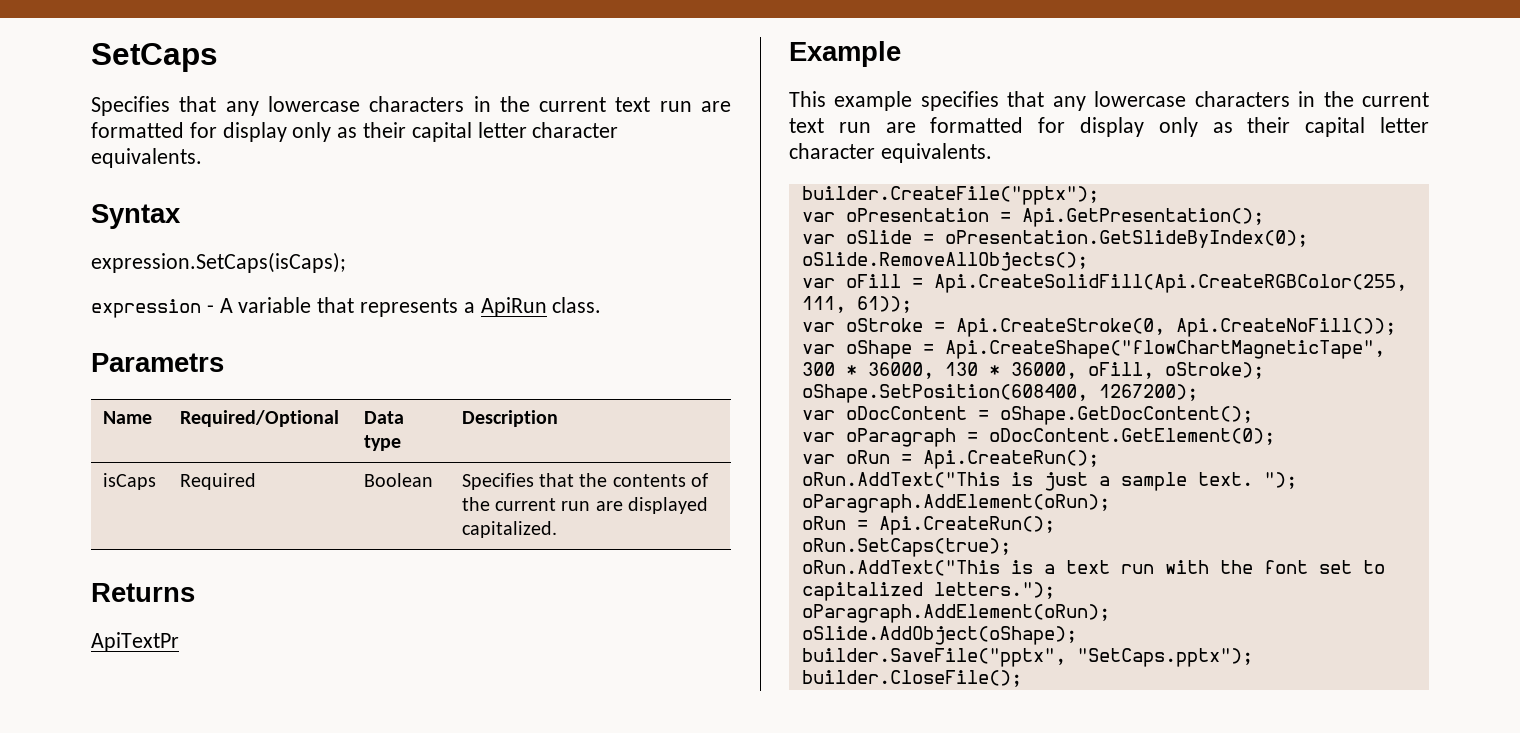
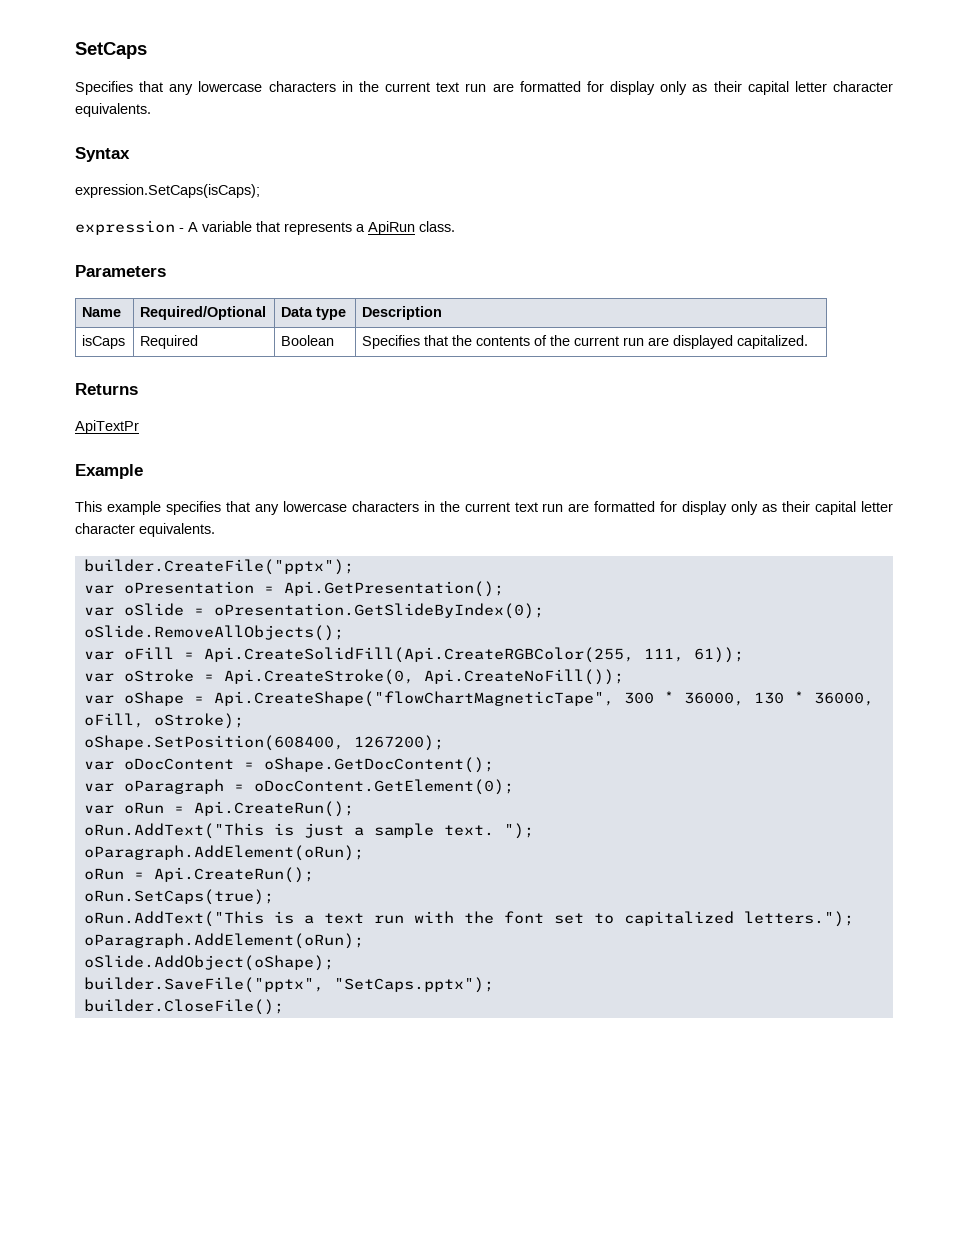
[91,353,224,372] Parametrs -> [75,265,166,277] Parameters

